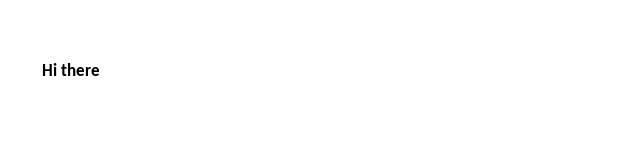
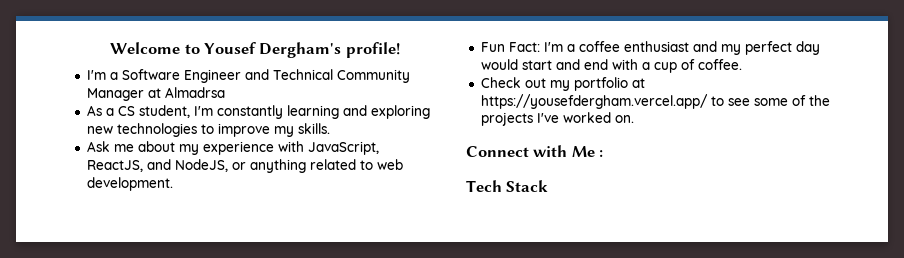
[42,63,101,76] Hi there -> [110,42,400,58] [86,69,410,83] [86,87,225,101] [86,105,430,119] [86,123,330,137] [86,141,379,155] [86,159,403,173] [86,177,173,191] [480,41,820,55] [480,59,742,73] [480,77,645,91] [480,94,830,109] [480,112,634,126] [466,145,604,157] [466,180,549,192] Welcome to Yousef Dergham's profile! // I'm a Software Engineer and Technical Community Manager at Almadrsa // As a CS student, I'm constantly learning and exploring new technologies to improve my skills. // Ask me about my experience with JavaScript, ReactJS, and NodeJS, or anything related to web development. // Fun Fact: I'm a coffee enthusiast and my perfect day would start and end with a cup of coffee. // Check out my portfolio at https://yousefdergham.vercel.app/ to see some of the projects I've worked on. // Connect with Me : // Tech Stack

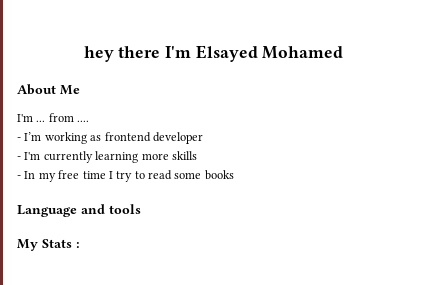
[110,42,400,58] [86,69,410,83] [86,87,225,101] [86,105,430,119] [86,123,330,137] [86,141,379,155] [86,159,403,173] [86,177,173,191] [480,41,820,55] [480,59,742,73] [480,77,645,91] [480,94,830,109] [480,112,634,126] [466,145,595,157] Welcome to Yousef Dergham's profile! // I'm a Software Engineer and Technical Community Manager at Almadrsa // As a CS student, I'm constantly learning and exploring new technologies to improve my skills. // Ask me about my experience with JavaScript, ReactJS, and NodeJS, or anything related to web development. // Fun Fact: I'm a coffee enthusiast and my perfect day would start and end with a cup of coffee. // Check out my portfolio at https://yousefdergham.vercel.app/ to see some of the projects I've worked on. // Connect with Me -> [83,45,344,62] [17,84,80,95] [17,113,90,122] [17,132,203,144] [17,151,197,163] [17,170,234,182] [17,204,141,217] [17,239,72,251] hey there I'm Elsayed Mohamed // About Me // I'm ... from .... // - I’m working as frontend developer // - I'm currently learning more skills // - In my free time I try to read some books // Language and tools // My Stats
[466,180,549,192] // Tech Stack -> (80, 245) none

